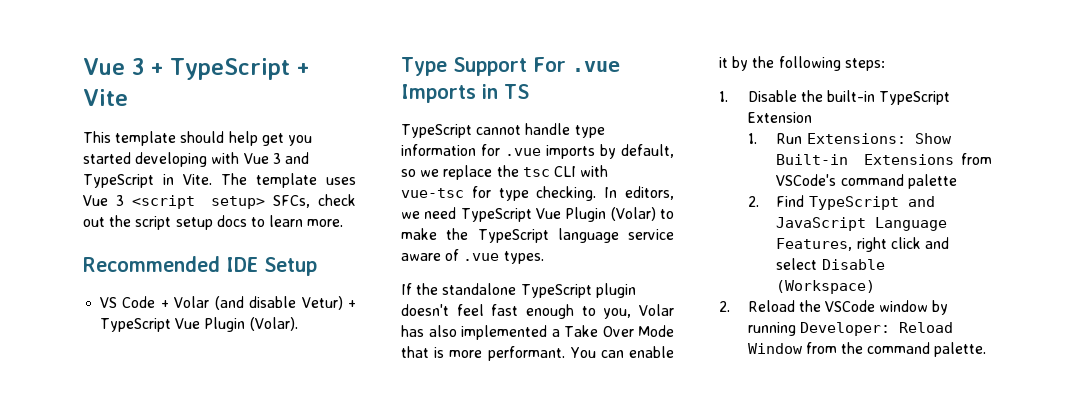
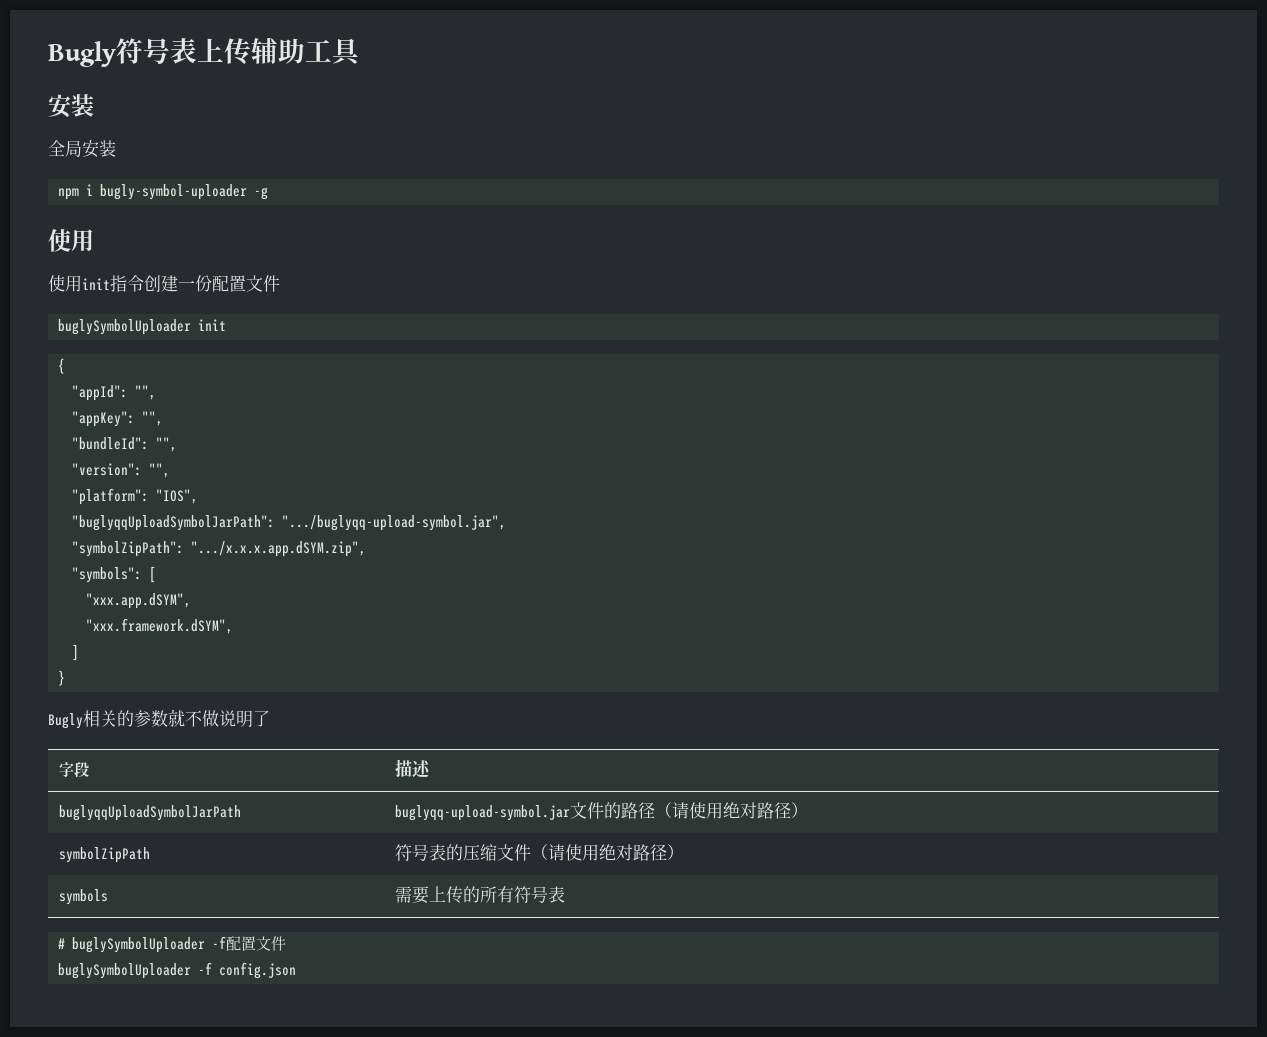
[83,58,309,80] [83,89,128,106] [83,131,312,146] [83,152,309,167] [83,173,356,188] [83,194,356,209] [83,215,344,230] [83,256,317,276] [100,296,356,310] [100,317,298,332] [401,57,620,76] [401,84,529,103] [401,123,605,138] [401,144,674,159] [401,165,609,180] [401,186,674,201] [401,207,674,222] [401,228,674,243] [401,249,544,264] [401,283,636,298] [401,304,674,319] [401,325,674,340] [401,346,674,361] [719,56,885,71] [719,90,951,105] [747,112,812,123] [747,133,952,144] [776,153,992,165] [776,174,957,189] [747,195,935,210] [776,217,948,231] [776,237,950,252] [776,258,885,270] [776,280,876,294] [719,300,949,315] [747,322,953,336] [747,342,987,357] Vue 3 + TypeScript + Vite // This template should help get you started developing with Vue 3 and TypeScript in Vite. The template uses Vue 3 <script setup> SFCs, check out the script setup docs to learn more. // Recommended IDE Setup // VS Code + Volar (and disable Vetur) + TypeScript Vue Plugin (Volar). // Type Support For .vue Imports in TS // TypeScript cannot handle type information for .vue imports by default, so we replace the tsc CLI with vue-tsc for type checking. In editors, we need TypeScript Vue Plugin (Volar) to make the TypeScript language service aware of .vue types. // If the standalone TypeScript plugin doesn't feel fast enough to you, Volar has also implemented a Take Over Mode that is more performant. You can enable it by the following steps: // 1. Disable the built-in TypeScript Extension // 1. Run Extensions: Show Built-in Extensions from VSCode's command palette // 2. Find TypeScript and JavaScript Language Features, right click and select Disable (Workspace) // 2. Reload the VSCode window by running Developer: Reload Window from the command palette. -> [48,37,362,67] [48,94,94,118] [48,140,116,158] [58,184,269,200] [48,229,94,252] [48,275,280,292] [58,319,227,335] [58,358,66,374] [72,385,157,401] [72,411,164,427] [72,437,178,452] [72,463,171,478] [72,488,199,505] [72,515,507,531] [72,541,367,557] [72,566,157,583] [86,593,192,609] [86,618,234,634] [72,644,80,661] [58,670,66,686] [48,709,270,729] [59,761,90,778] [395,759,432,778] [59,805,242,821] [395,802,809,821] [59,847,151,863] [395,844,685,861] [59,889,109,905] [395,886,566,904] [58,936,287,953] [58,962,297,979] Bugly符号表上传辅助工具 // 安装 // 全局安装 // npm i bugly-symbol-uploader -g // 使用 // 使用init指令创建一份配置文件 // buglySymbolUploader init // { // "appId": "", // "appKey": "", // "bundleId": "", // "version": "", // "platform": "IOS", // "buglyqqUploadSymbolJarPath": ".../buglyqq-upload-symbol.jar", // "symbolZipPath": ".../x.x.x.app.dSYM.zip", // "symbols": [ // "xxx.app.dSYM", // "xxx.framework.dSYM", // ] // } // Bugly相关的参数就不做说明了 // 字段 | 描述 // buglyqqUploadSymbolJarPath | buglyqq-upload-symbol.jar文件的路径（请使用绝对路径） // symbolZipPath | 符号表的压缩文件（请使用绝对路径） // symbols | 需要上传的所有符号表 // # buglySymbolUploader -f配置文件 // buglySymbolUploader -f config.json

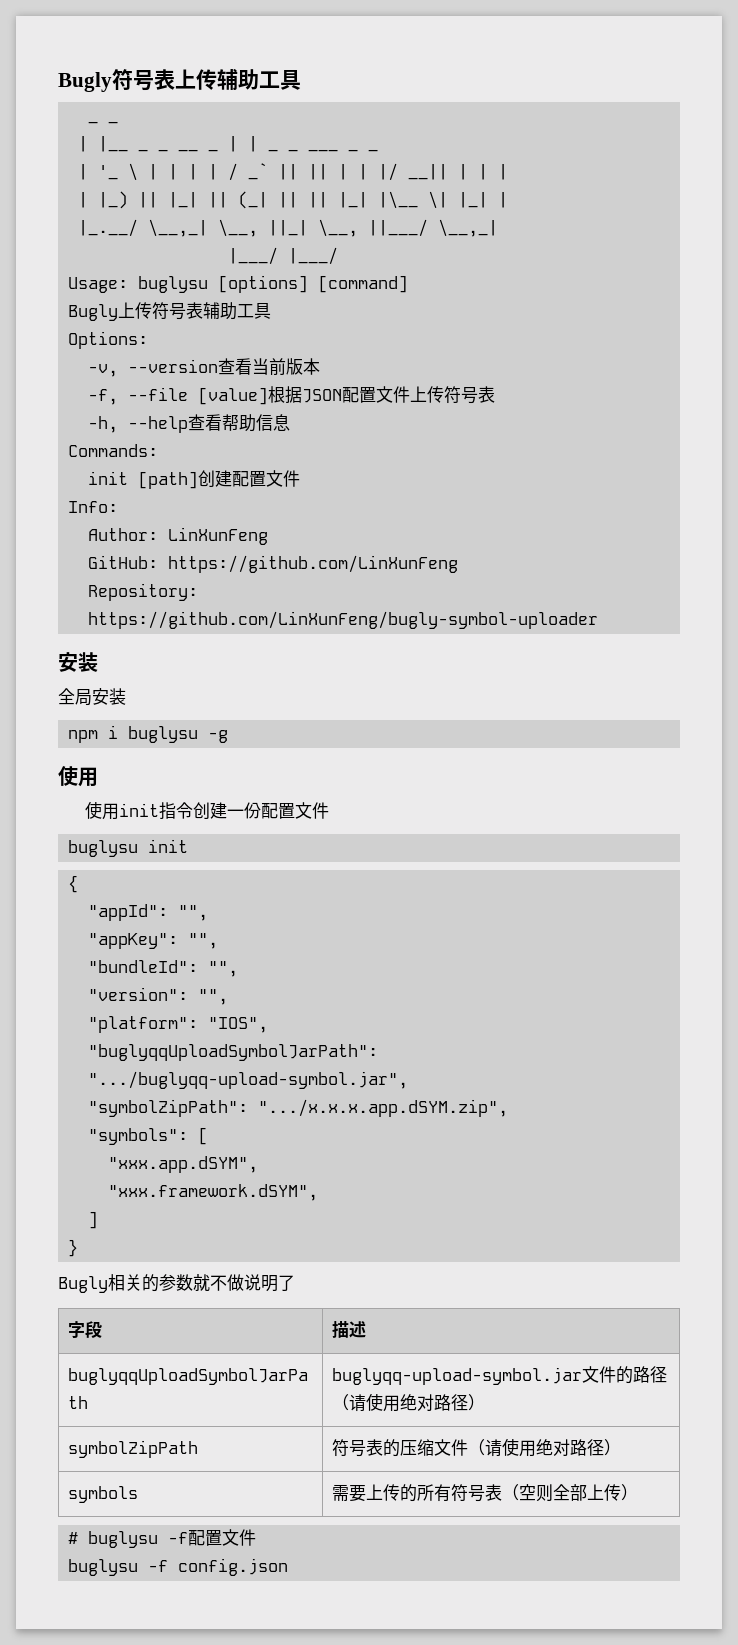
(362, 52) none -> [88,121,119,124] [78,136,379,152] [78,163,509,181] [78,191,509,209] [78,219,499,237] [228,247,339,265] [68,275,409,293] [68,302,272,321] [68,331,149,349] [88,358,321,377] [88,386,496,405] [88,414,291,433] [68,444,159,457] [88,470,301,489] [68,501,119,513] [88,527,269,545] [88,555,459,573] [88,583,199,601] [88,611,599,629] // _ _ // | |__ _ _ __ _ | | _ _ ___ _ _ // | '_ \ | | | | / _` || || | | |/ __|| | | | // | |_) || |_| || (_| || || |_| |\__ \| |_| | // |_.__/ \__,_| \__, ||_| \__, ||___/ \__,_| // |___/ |___/ // Usage: buglysu [options] [command] // Bugly上传符号表辅助工具 // Options: // -v, --version查看当前版本 // -f, --file [value]根据JSON配置文件上传符号表 // -h, --help查看帮助信息 // Commands: // init [path]创建配置文件 // Info: // Author: LinXunFeng // GitHub: https://github.com/LinXunFeng // Repository: https://github.com/LinXunFeng/bugly-symbol-uploader
[100,184,248,200] bugly-symbol-uploader -> [128,726,199,743] buglysu
[58,319,192,335] buglySymbolUploader -> [68,840,139,857] buglysu
(566, 894) none -> [501,1484,638,1502] （空则全部上传）
[72,937,206,953] buglySymbolUploader -> [88,1531,159,1548] buglysu
[58,963,192,979] buglySymbolUploader -> [68,1559,139,1576] buglysu

